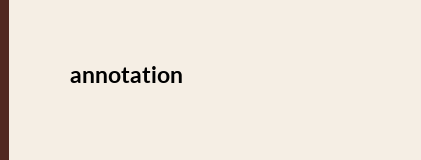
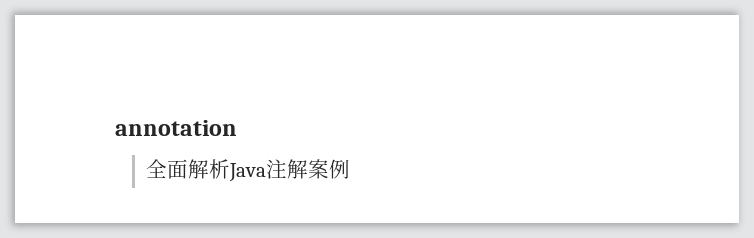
(183, 74) none -> [146,159,351,182] // 全面解析Java注解案例

